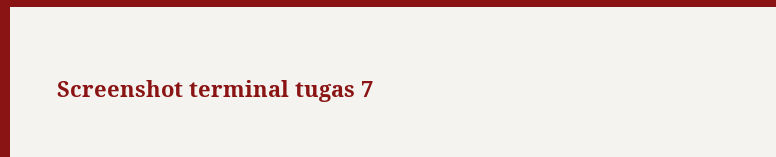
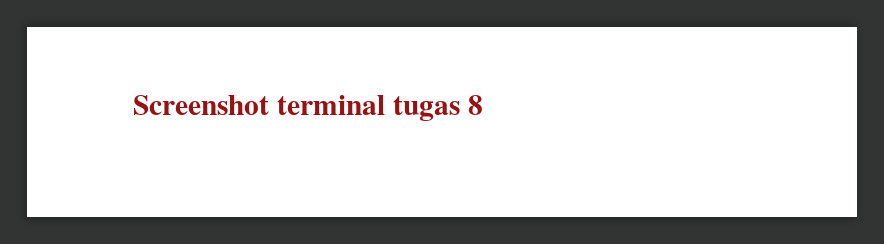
[361,81,373,97] 7 -> [467,95,483,115] 8

